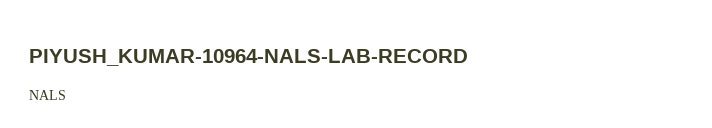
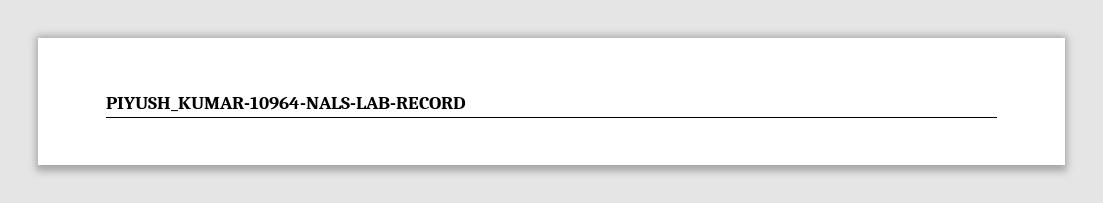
[29,90,66,100] // NALS -> (466, 104) none

